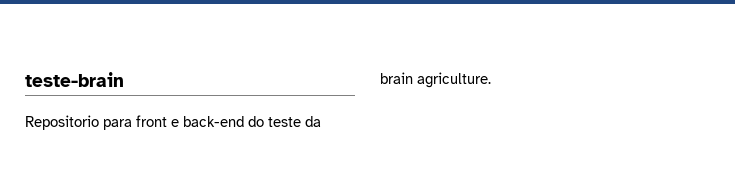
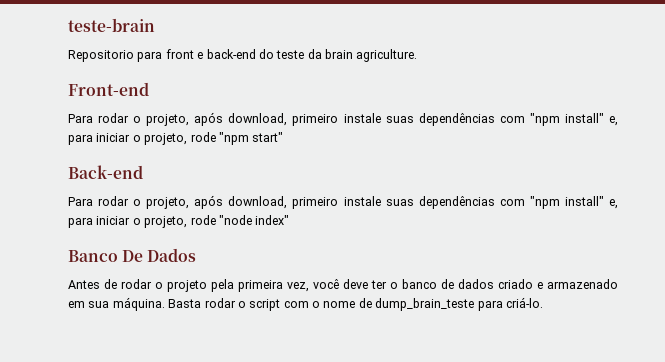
(491, 80) none -> [68,82,149,96] [68,112,619,126] [68,132,284,145] [68,165,143,179] [68,195,619,209] [68,215,290,228] [68,248,197,262] [68,279,618,292] [68,297,543,311] // Front-end // Para rodar o projeto, após download, primeiro instale suas dependências com "npm install" e, para iniciar o projeto, rode "npm start" // Back-end // Para rodar o projeto, após download, primeiro instale suas dependências com "npm install" e, para iniciar o projeto, rode "node index" // Banco De Dados // Antes de rodar o projeto pela primeira vez, você deve ter o banco de dados criado e armazenado em sua máquina. Basta rodar o script com o nome de dump_brain_teste para criá-lo.

